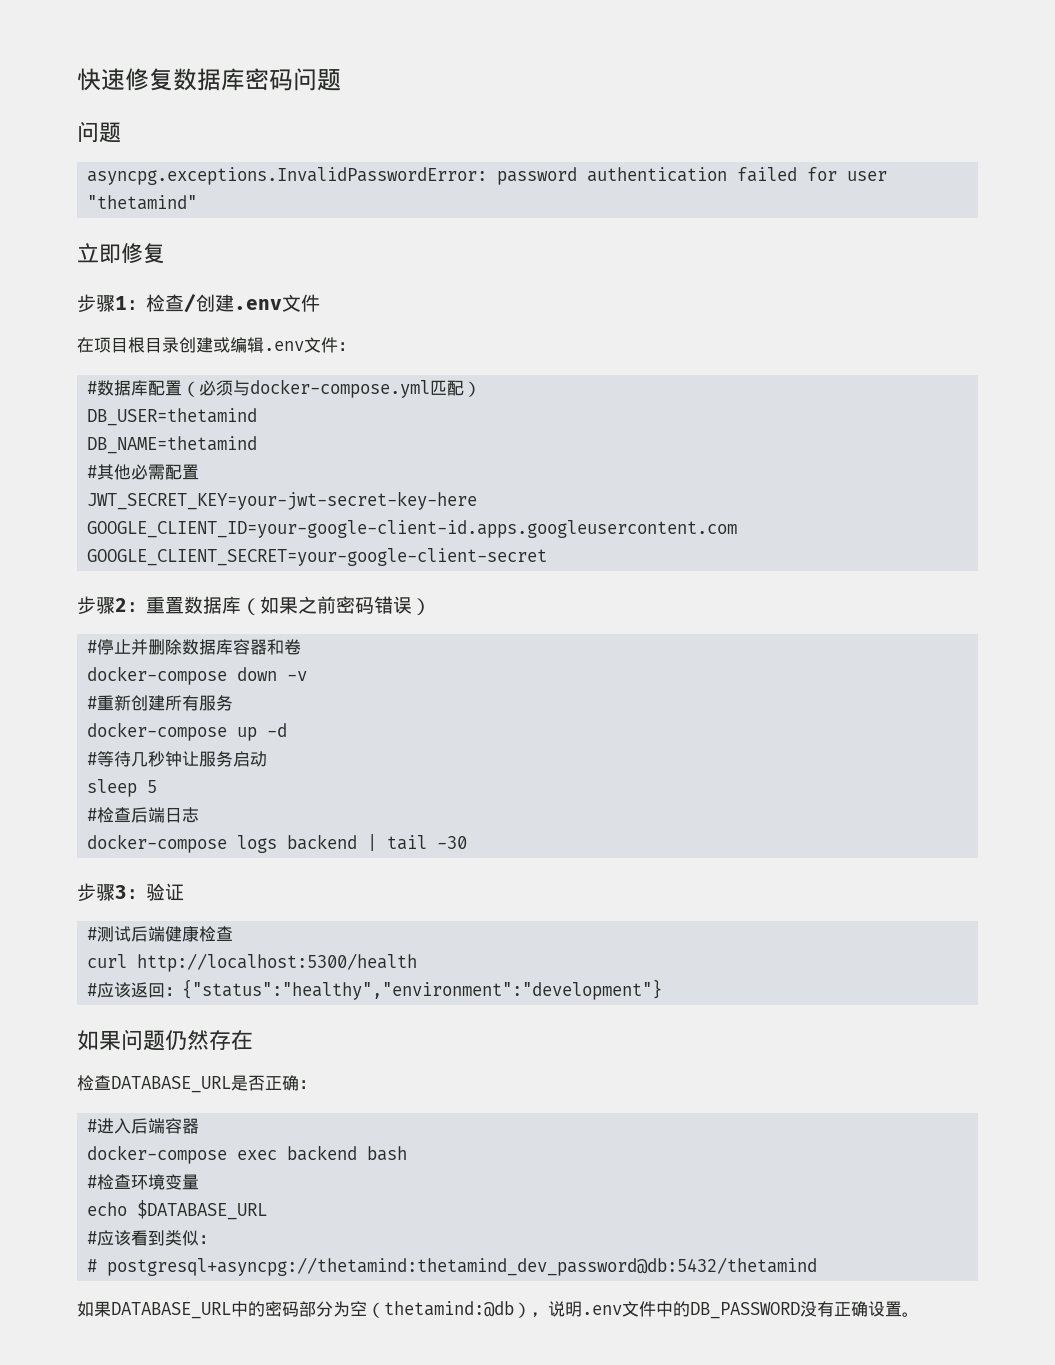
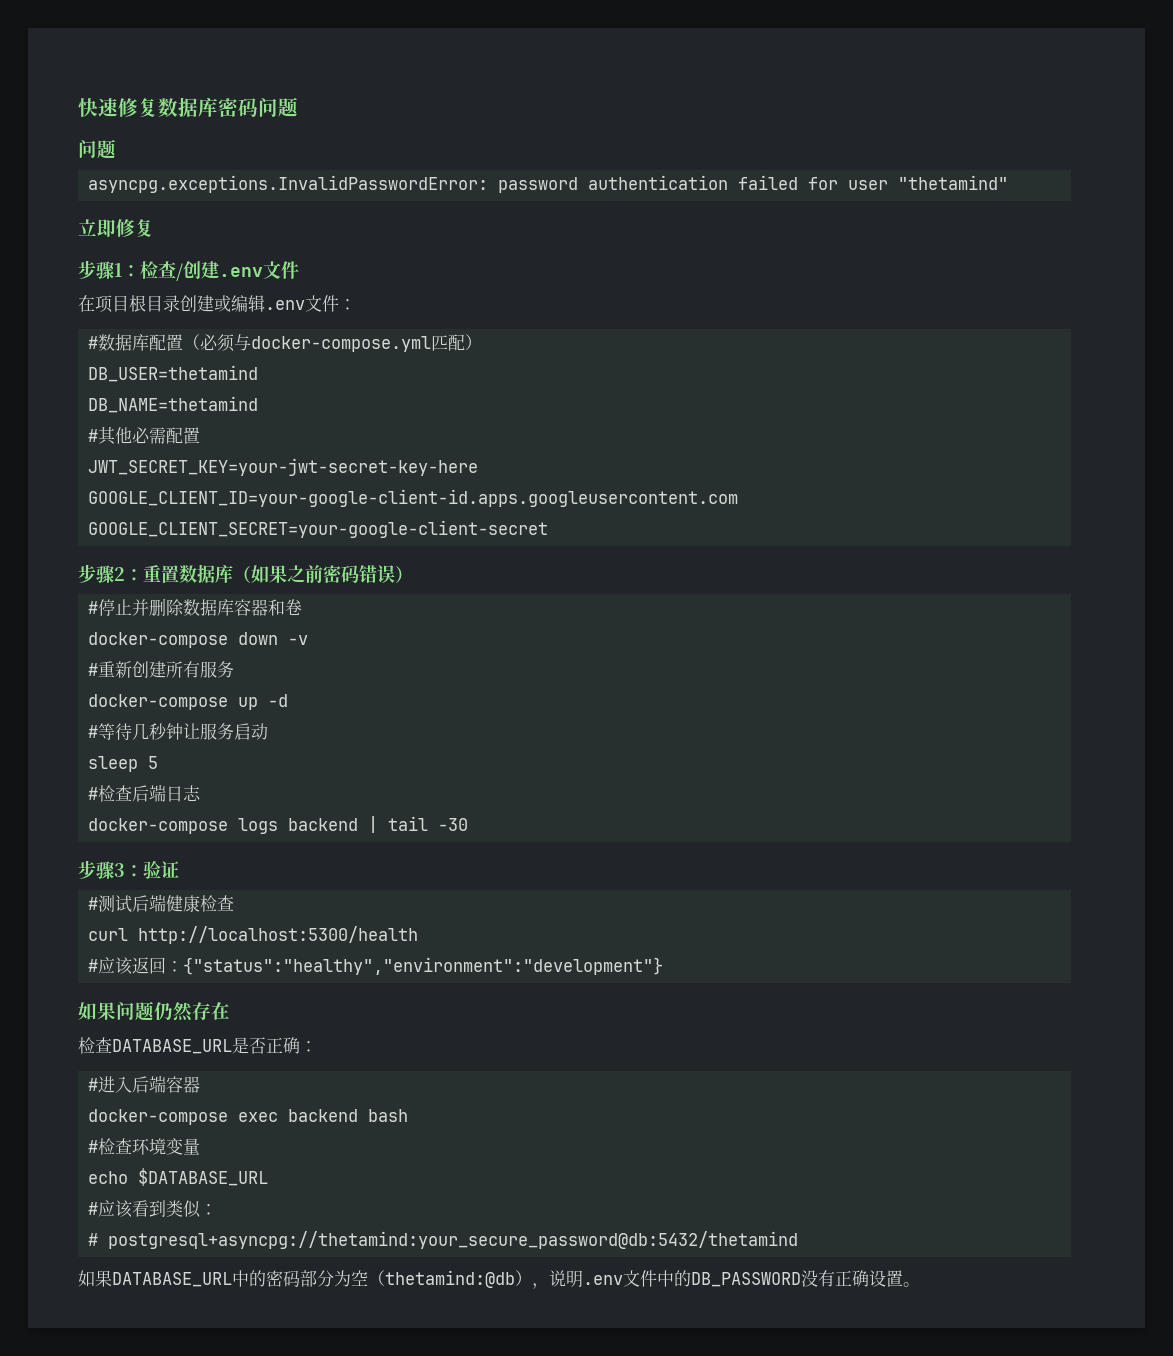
[107,1257,818,1276] postgresql+asyncpg://thetamind:thetamind_dev_password@db:5432/thetamind -> [108,1231,799,1249] postgresql+asyncpg://thetamind:your_secure_password@db:5432/thetamind

